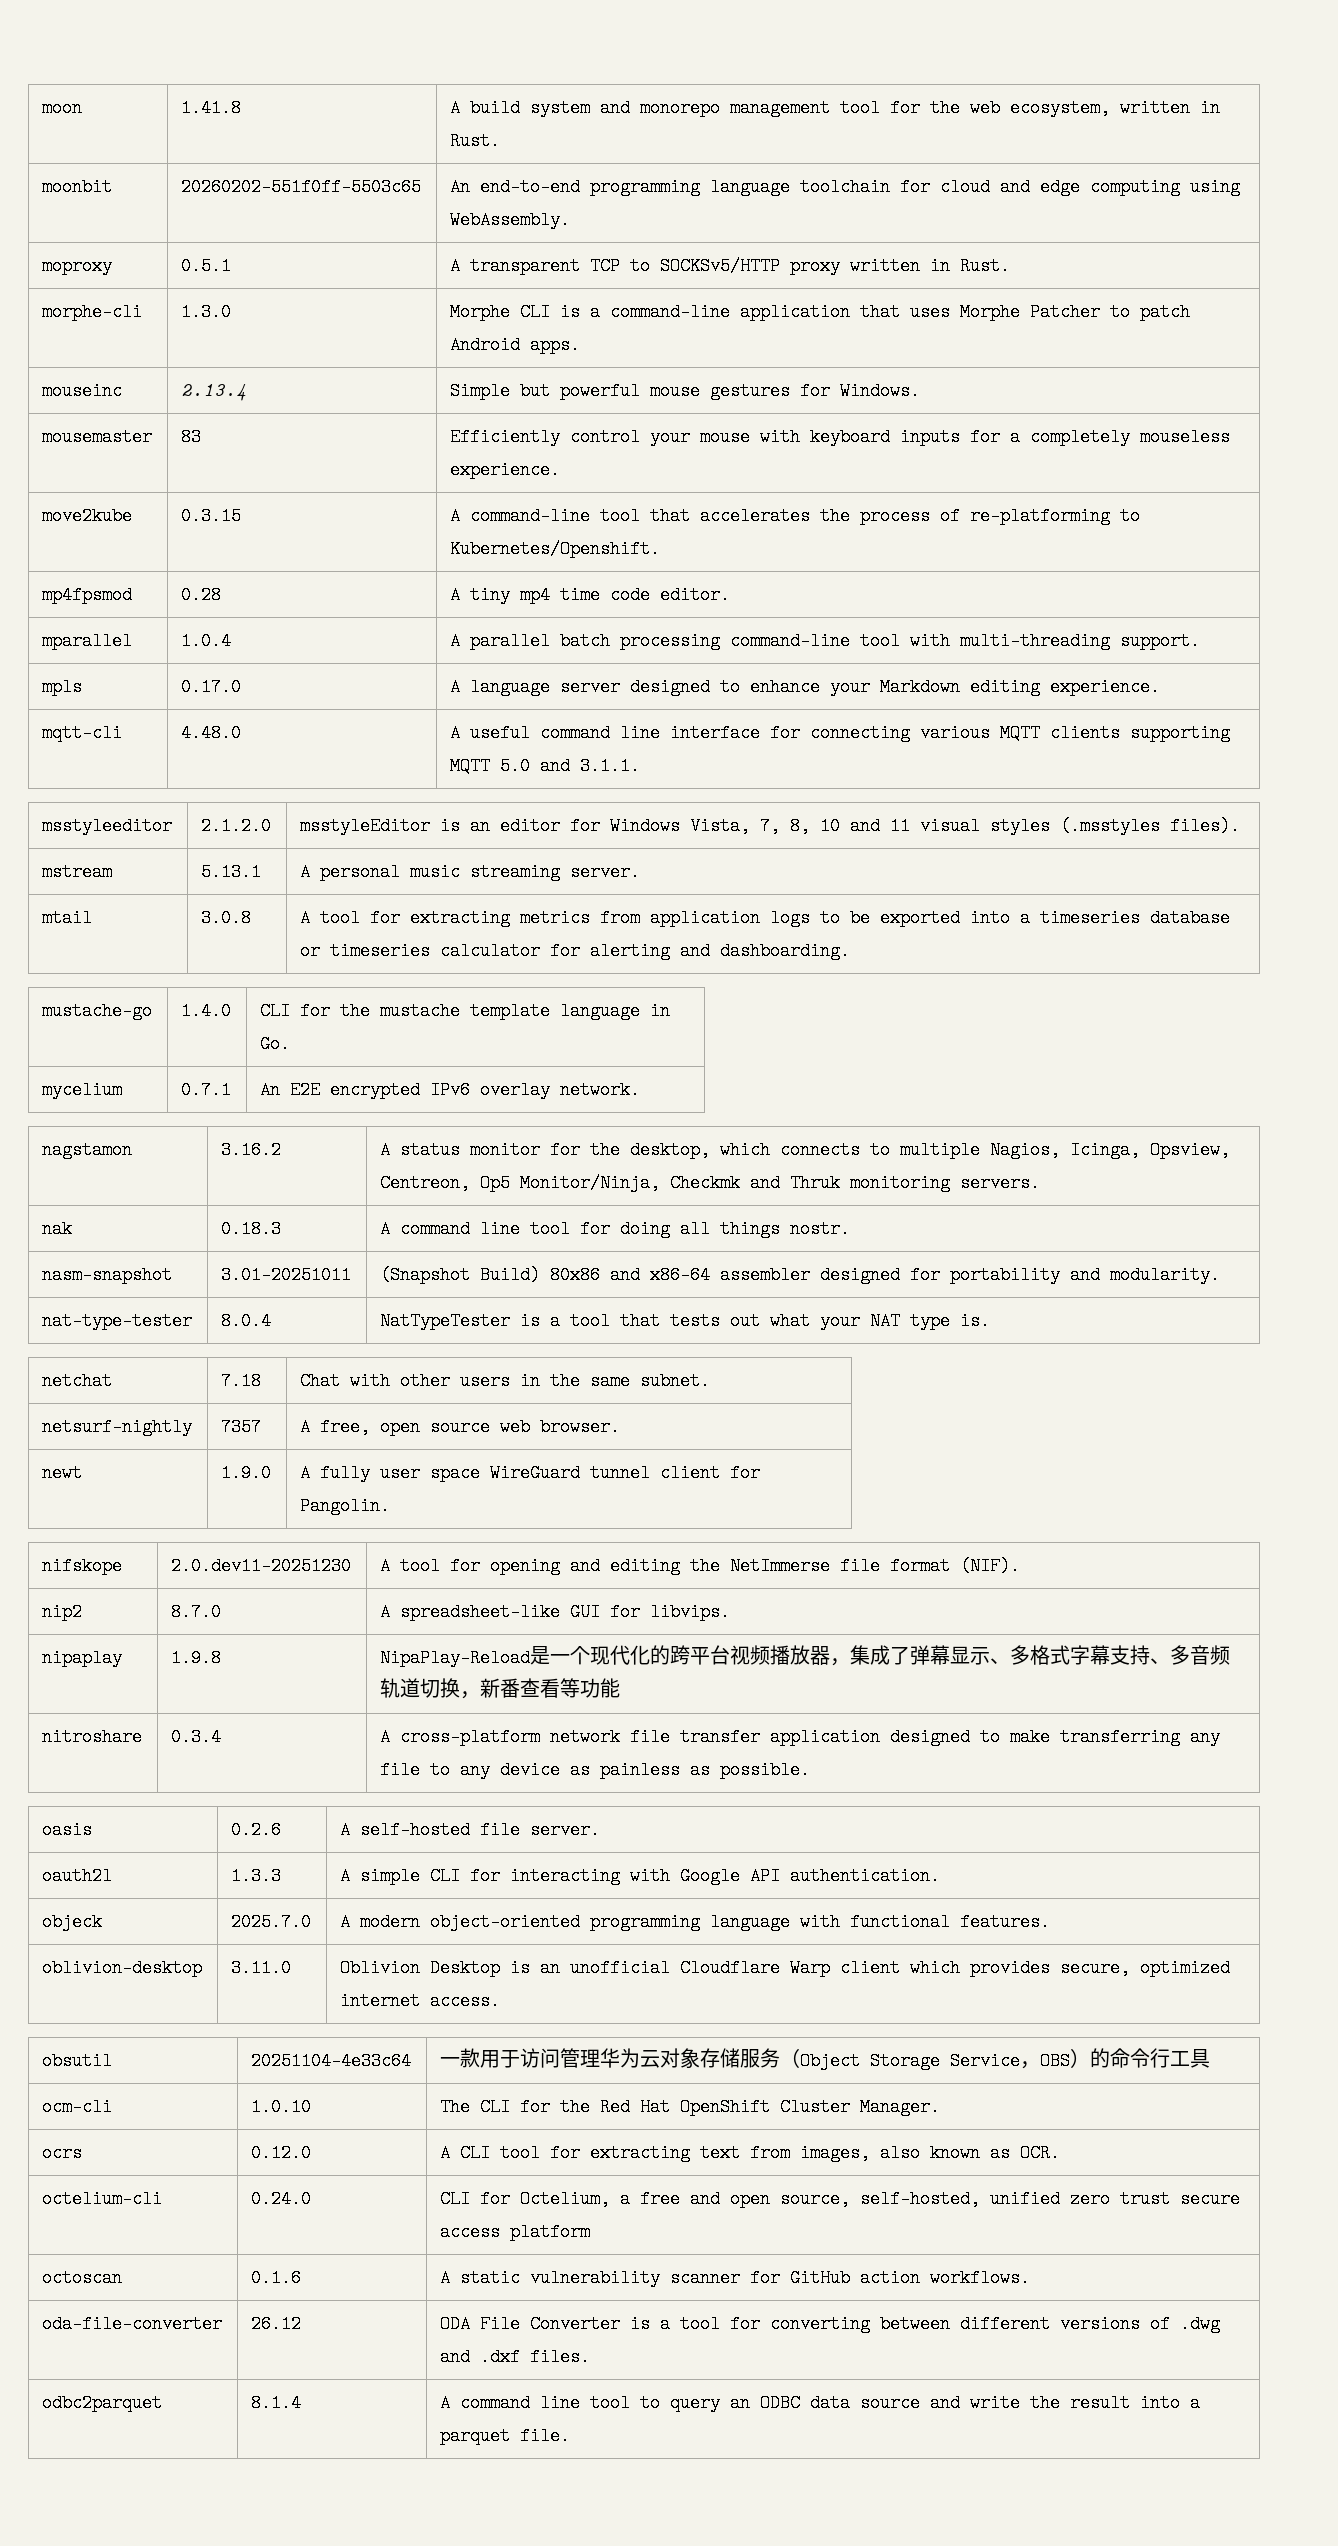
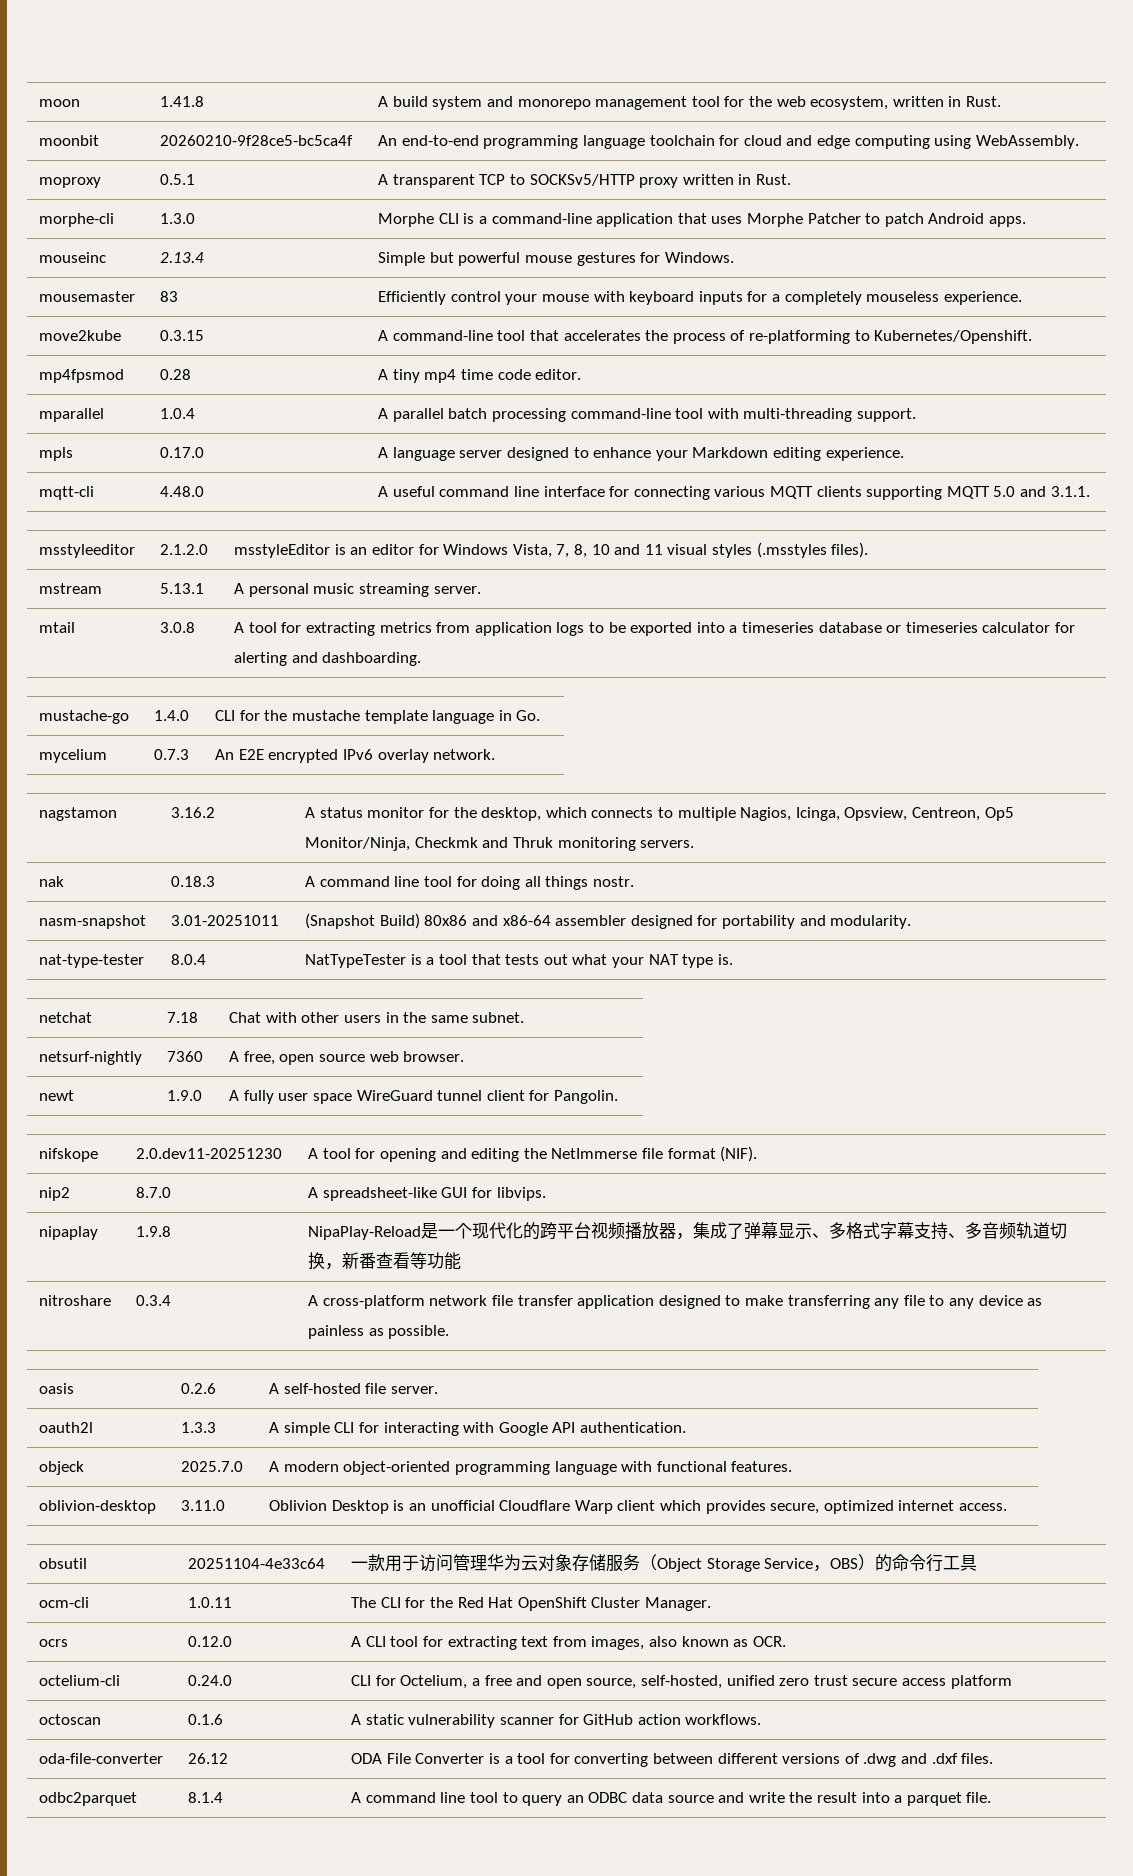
[181,178,422,196] 20260202-551f0ff-5503c65 -> [160,135,354,146] 20260210-9f28ce5-bc5ca4f
[181,1081,232,1099] 0.7.1 -> [154,749,190,760] 0.7.3
[221,1418,262,1436] 7357 -> [167,1051,204,1062] 7360
[251,2098,312,2116] 1.0.10 -> [188,1597,233,1608] 1.0.11

